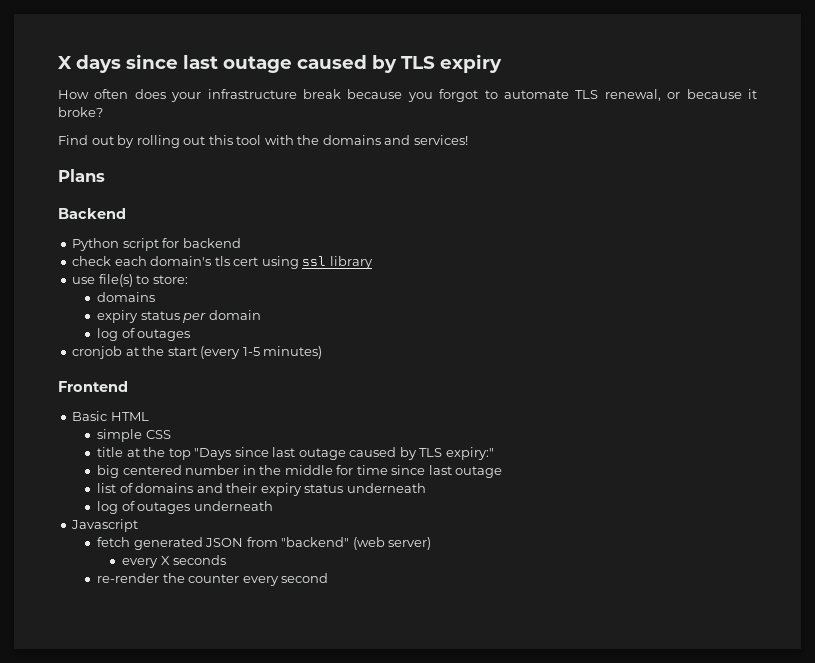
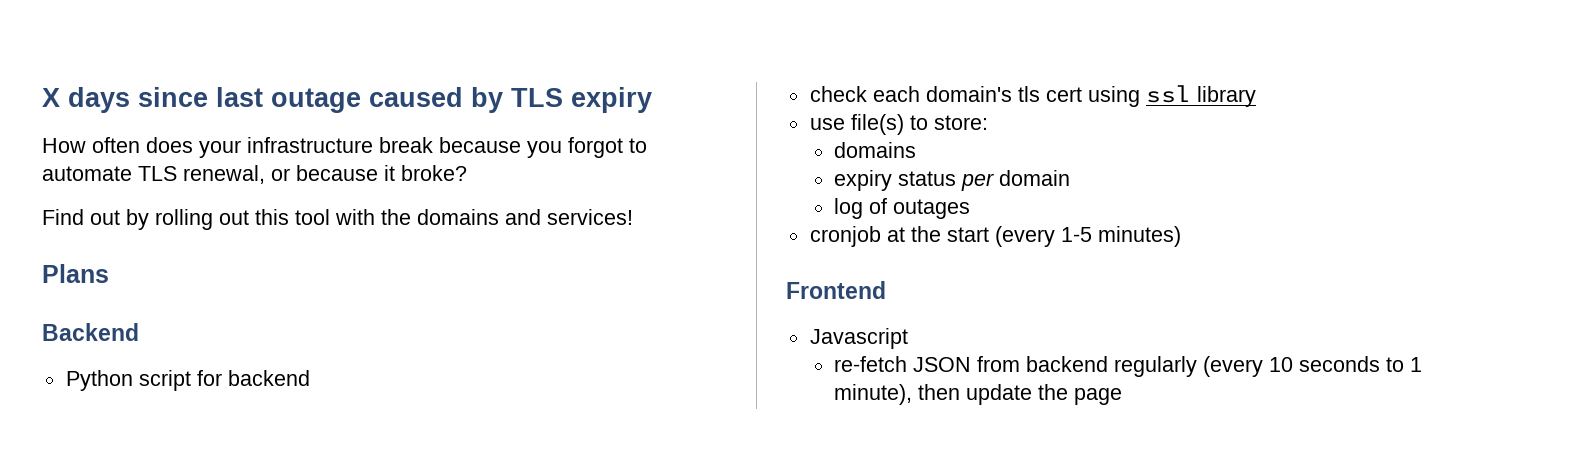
[72,411,149,421] [97,429,171,442] [97,447,494,460] [97,465,503,478] [97,483,426,496] [97,501,273,514] [71,519,139,532] [97,537,432,550] [122,555,227,568] [97,573,329,586] Basic HTML // simple CSS // title at the top "Days since last outage caused by TLS expiry:" // big centered number in the middle for time since last outage // list of domains and their expiry status underneath // log of outages underneath // Javascript // fetch generated JSON from "backend" (web server) // every X seconds // re-render the counter every second -> [809,328,908,349] [834,356,1423,377] [834,384,1123,405] Javascript // re-fetch JSON from backend regularly (every 10 seconds to 1 minute), then update the page

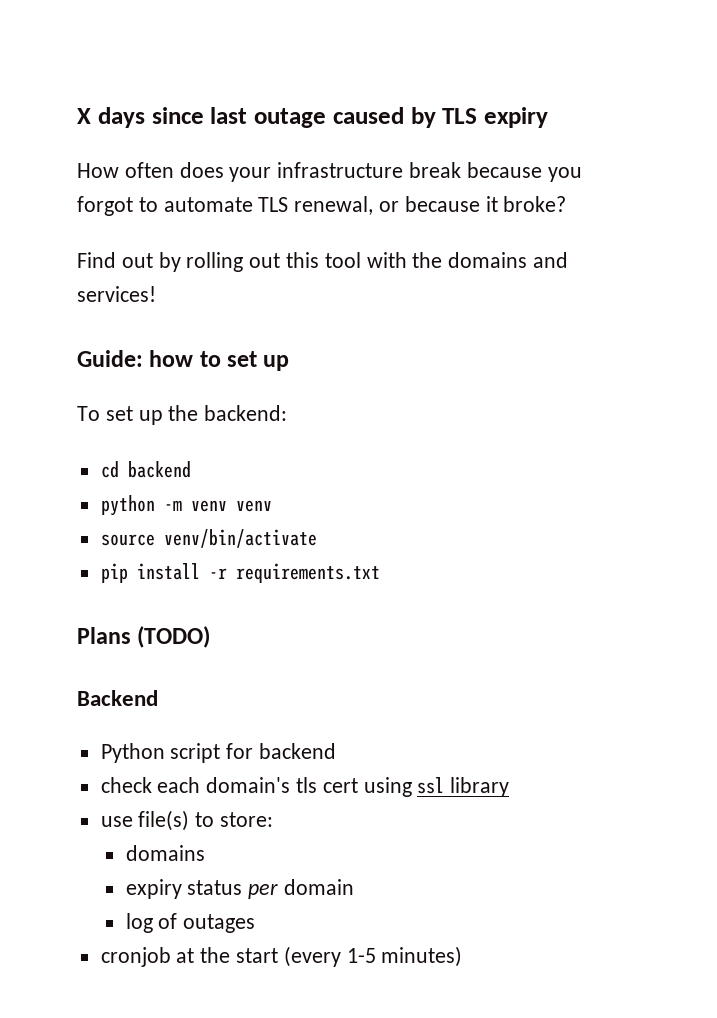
(633, 217) none -> [77,350,290,371] [77,405,288,425] [100,461,191,478] [100,495,272,516] [100,529,317,548] [100,563,380,583] // Guide: how to set up // To set up the backend: // cd backend // python -m venv venv // source venv/bin/activate // pip install -r requirements.txt
(109, 273) none -> [137,626,211,648] (TODO)
[786,281,886,299] [809,328,908,349] [834,356,1423,377] [834,384,1123,405] // Frontend // Javascript // re-fetch JSON from backend regularly (every 10 seconds to 1 minute), then update the page -> (463, 956) none

